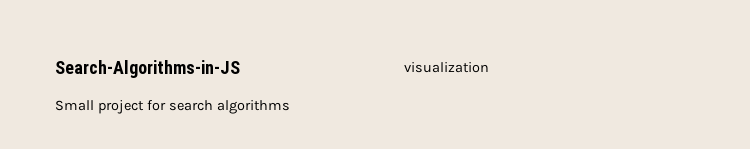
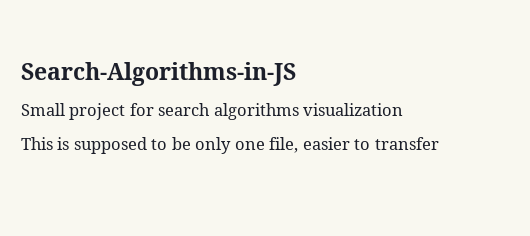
(489, 67) none -> [21,137,439,154] // This is supposed to be only one file, easier to transfer

